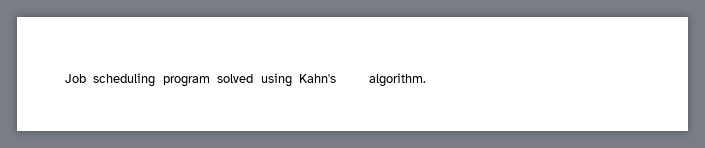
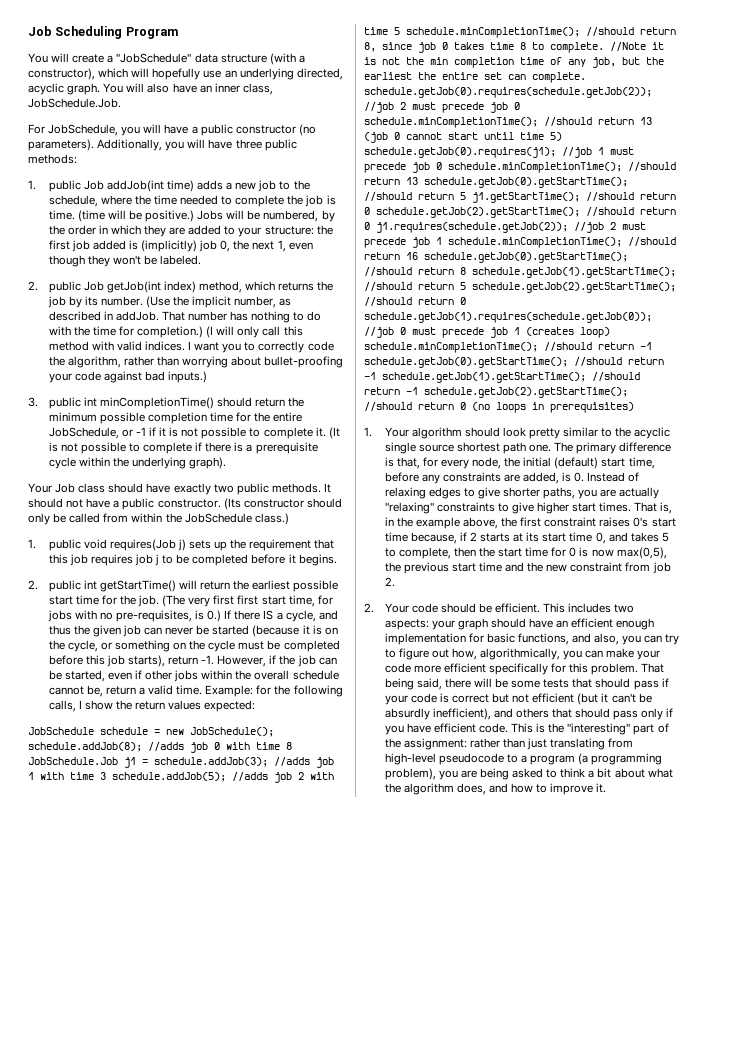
[65,73,426,87] Job scheduling program solved using Kahn's algorithm. -> [28,26,178,39] [28,53,305,65] [28,68,343,80] [28,83,273,95] [28,98,121,108] [28,124,316,136] [28,139,297,151] [28,154,77,164] [28,180,310,192] [48,195,336,207] [48,210,335,222] [48,225,333,237] [48,240,313,252] [48,255,202,267] [28,281,334,293] [47,296,292,308] [48,311,322,323] [48,326,303,338] [48,341,334,353] [48,356,344,368] [48,371,208,383] [28,397,305,409] [48,412,303,424] [48,427,340,439] [48,442,318,454] [48,457,227,469] [28,483,331,495] [28,498,342,510] [28,513,289,525] [28,539,335,551] [48,554,337,566] [28,580,339,592] [48,595,333,607] [47,610,338,622] [48,625,338,637] [48,640,340,652] [48,655,337,667] [48,670,339,682] [48,685,343,697] [48,700,256,712] [28,727,274,737] [28,742,292,753] [28,757,334,768] [28,772,334,783] [364,27,676,38] [364,42,664,53] [364,57,664,68] [364,72,586,83] [364,87,652,98] [364,102,520,113] [364,117,652,128] [364,132,562,143] [364,147,634,158] [364,162,676,173] [364,177,628,188] [364,192,676,203] [364,207,676,218] [364,222,646,233] [364,237,676,248] [364,252,628,263] [364,267,676,278] [364,282,676,293] [364,297,466,306] [364,312,652,323] [364,327,610,338] [364,342,652,353] [364,357,664,368] [364,372,640,383] [364,387,628,398] [364,402,634,413] [364,427,671,439] [384,442,672,454] [384,457,655,469] [384,472,640,484] [384,487,660,499] [384,502,673,514] [384,517,676,529] [384,532,669,544] [384,547,667,559] [384,562,671,574] [384,577,395,587] [364,603,635,613] [384,618,655,630] [384,633,680,645] [384,648,661,660] [384,663,665,675] [384,678,669,690] [384,693,652,705] [384,708,674,720] [384,723,669,735] [384,738,634,750] [384,753,663,765] [384,768,673,780] [384,783,607,795] Job Scheduling Program // You will create a "JobSchedule" data structure (with a constructor), which will hopefully use an underlying directed, acyclic graph. You will also have an inner class, JobSchedule.Job. // For JobSchedule, you will have a public constructor (no parameters). Additionally, you will have three public methods: // 1. public Job addJob(int time) adds a new job to the schedule, where the time needed to complete the job is time. (time will be positive.) Jobs will be numbered, by the order in which they are added to your structure: the first job added is (implicitly) job 0, the next 1, even though they won't be labeled. // 2. public Job getJob(int index) method, which returns the job by its number. (Use the implicit number, as described in addJob. That number has nothing to do with the time for completion.) (I will only call this method with valid indices. I want you to correctly code the algorithm, rather than worrying about bullet-proofing your code against bad inputs.) // 3. public int minCompletionTime() should return the minimum possible completion time for the entire JobSchedule, or -1 if it is not possible to complete it. (It is not possible to complete if there is a prerequisite cycle within the underlying graph). // Your Job class should have exactly two public methods. It should not have a public constructor. (Its constructor should only be called from within the JobSchedule class.) // 1. public void requires(Job j) sets up the requirement that this job requires job j to be completed before it begins. // 2. public int getStartTime() will return the earliest possible start time for the job. (The very first first start time, for jobs with no pre-requisites, is 0.) If there IS a cycle, and thus the given job can never be started (because it is on the cycle, or something on the cycle must be completed before this job starts), return -1. However, if the job can be started, even if other jobs within the overall schedule cannot be, return a valid time. Example: for the following calls, I show the return values expected: // JobSchedule schedule = new JobSchedule(); schedule.addJob(8); //adds job 0 with time 8 JobSchedule.Job j1 = schedule.addJob(3); //adds job 1 with time 3 schedule.addJob(5); //adds job 2 with time 5 schedule.minCompletionTime(); //should return 8, since job 0 takes time 8 to complete. //Note it is not the min completion time of any job, but the earliest the entire set can complete. schedule.getJob(0).requires(schedule.getJob(2)); //job 2 must precede job 0 schedule.minCompletionTime(); //should return 13 (job 0 cannot start until time 5) schedule.getJob(0).requires(j1); //job 1 must precede job 0 schedule.minCompletionTime(); //should return 13 schedule.getJob(0).getStartTime(); //should return 5 j1.getStartTime(); //should return 0 schedule.getJob(2).getStartTime(); //should return 0 j1.requires(schedule.getJob(2)); //job 2 must precede job 1 schedule.minCompletionTime(); //should return 16 schedule.getJob(0).getStartTime(); //should return 8 schedule.getJob(1).getStartTime(); //should return 5 schedule.getJob(2).getStartTime(); //should return 0 schedule.getJob(1).requires(schedule.getJob(0)); //job 0 must precede job 1 (creates loop) schedule.minCompletionTime(); //should return -1 schedule.getJob(0).getStartTime(); //should return -1 schedule.getJob(1).getStartTime(); //should return -1 schedule.getJob(2).getStartTime(); //should return 0 (no loops in prerequisites) // 1. Your algorithm should look pretty similar to the acyclic single source shortest path one. The primary difference is that, for every node, the initial (default) start time, before any constraints are added, is 0. Instead of relaxing edges to give shorter paths, you are actually "relaxing" constraints to give higher start times. That is, in the example above, the first constraint raises 0's start time because, if 2 starts at its start time 0, and takes 5 to complete, then the start time for 0 is now max(0,5), the previous start time and the new constraint from job 2. // 2. Your code should be efficient. This includes two aspects: your graph should have an efficient enough implementation for basic functions, and also, you can try to figure out how, algorithmically, you can make your code more efficient specifically for this problem. That being said, there will be some tests that should pass if your code is correct but not efficient (but it can't be absurdly inefficient), and others that should pass only if you have efficient code. This is the "interesting" part of the assignment: rather than just translating from high-level pseudocode to a program (a programming problem), you are being asked to think a bit about what the algorithm does, and how to improve it.

